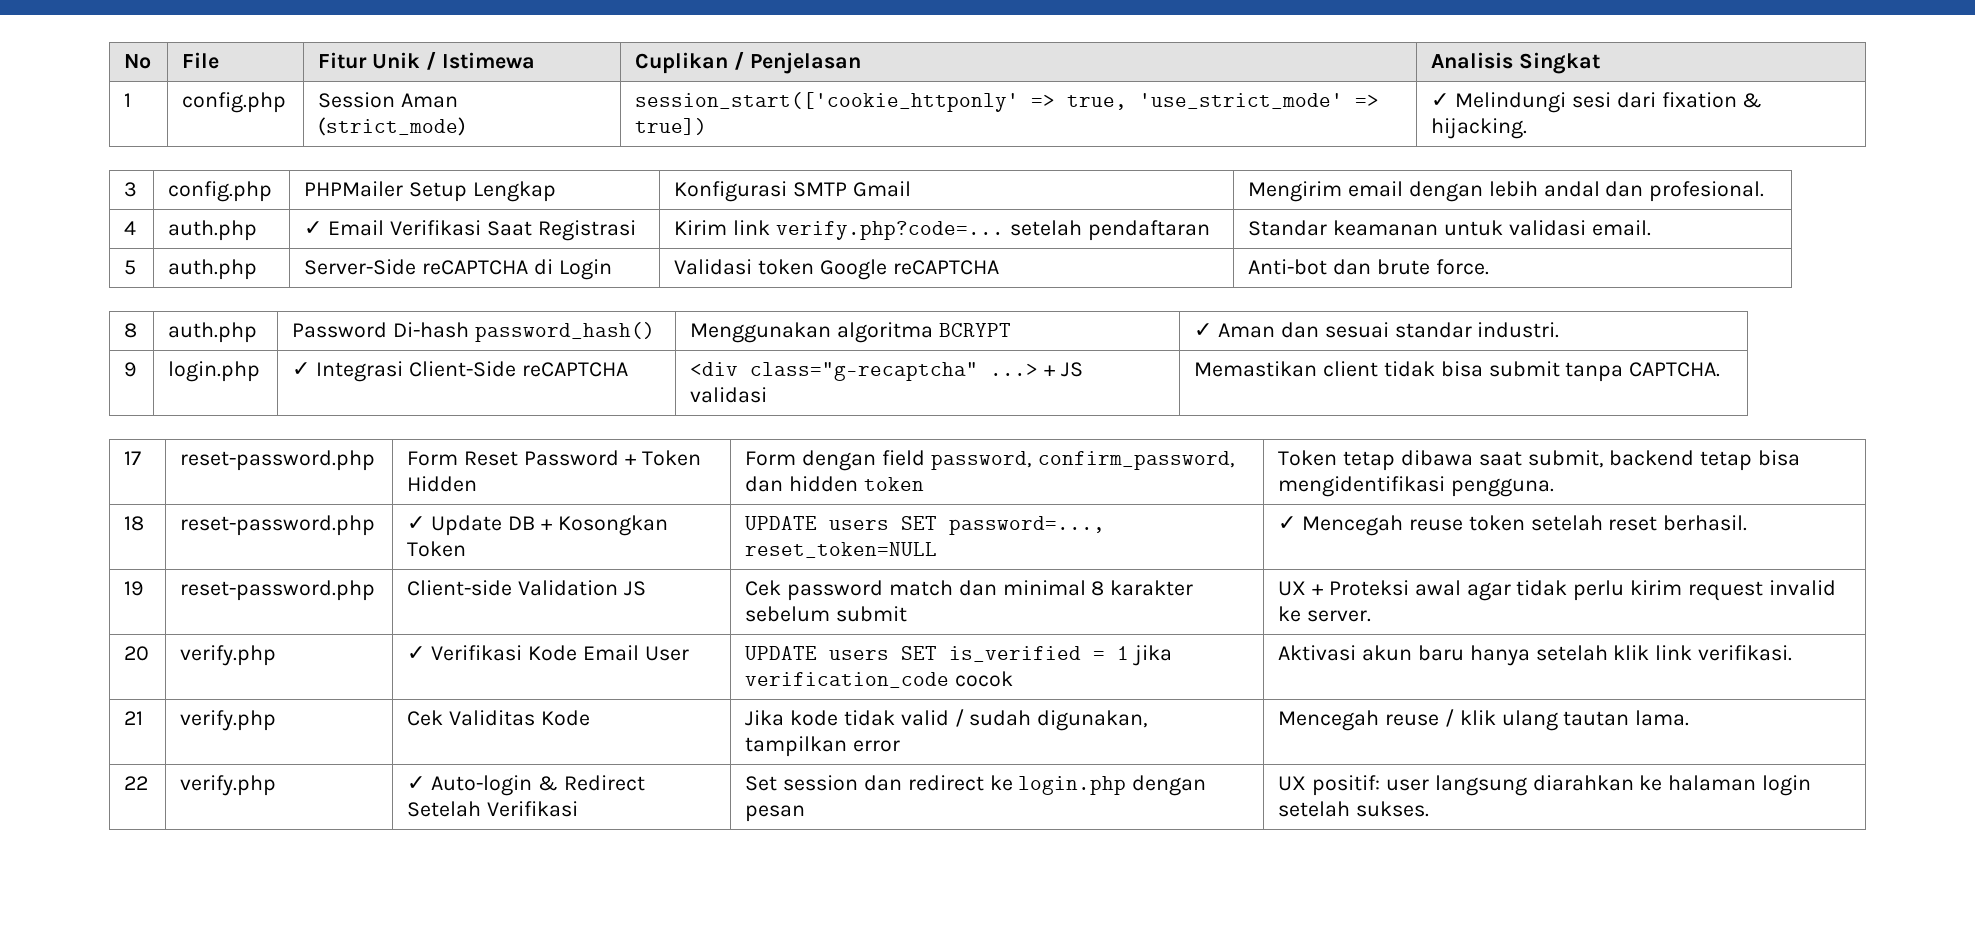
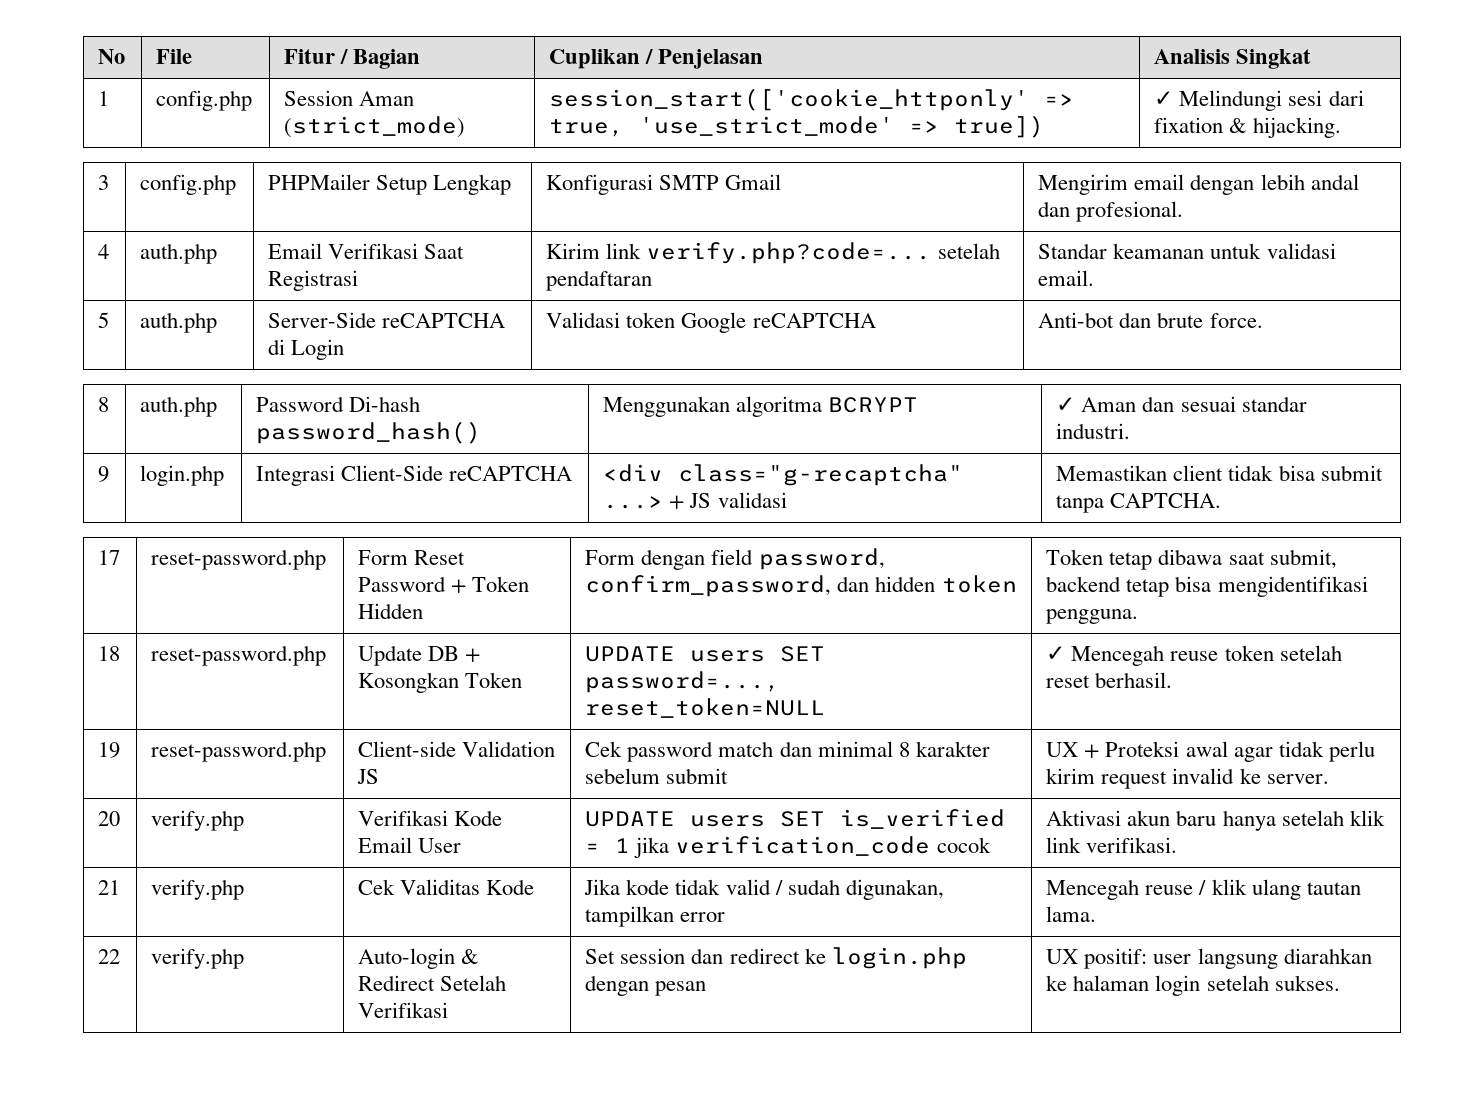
[372,51,535,70] Unik / Istimewa -> [340,49,421,69] / Bagian
[304,221,323,235] ✓ -> (218, 253) none
[292,362,311,376] ✓ -> (225, 475) none
[407,516,426,530] ✓ -> (327, 655) none
[407,646,426,660] ✓ -> (245, 820) none
[407,776,426,790] ✓ -> (245, 958) none

